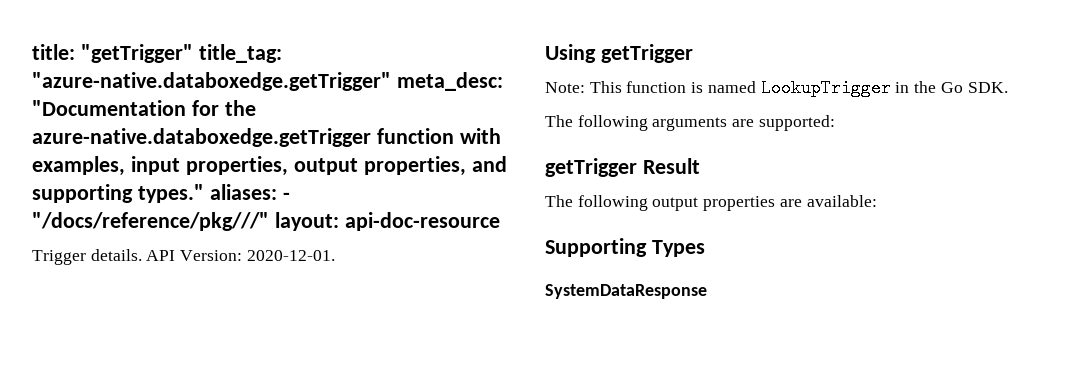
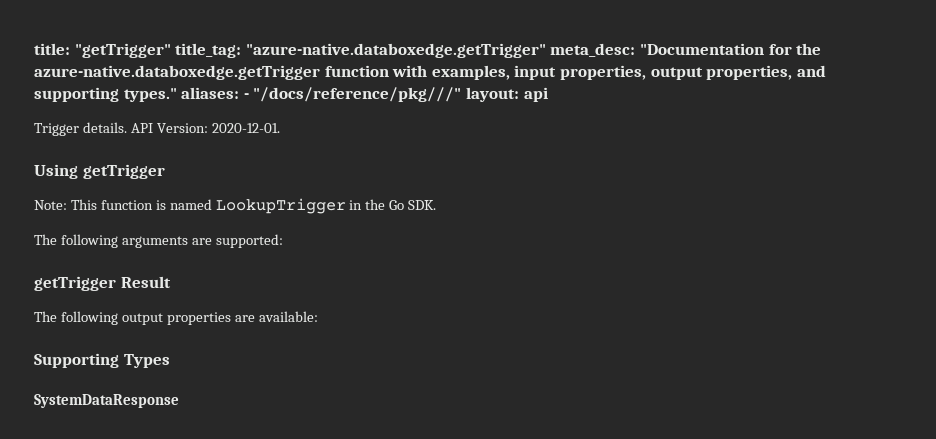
[344,212,500,231] api-doc-resource -> [523,87,548,102] api

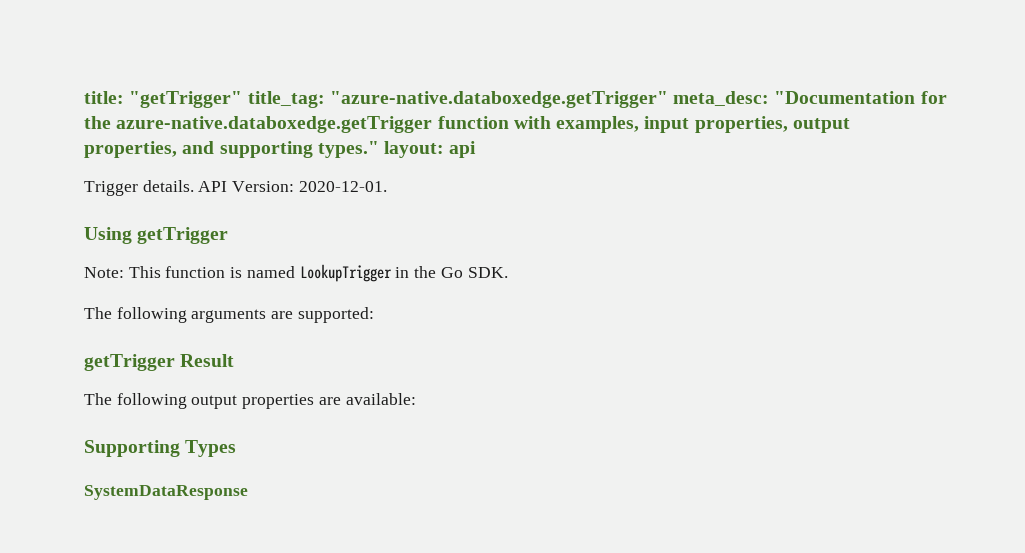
[181,87,462,102] aliases: - "/docs/reference/pkg///" -> (379, 149) none

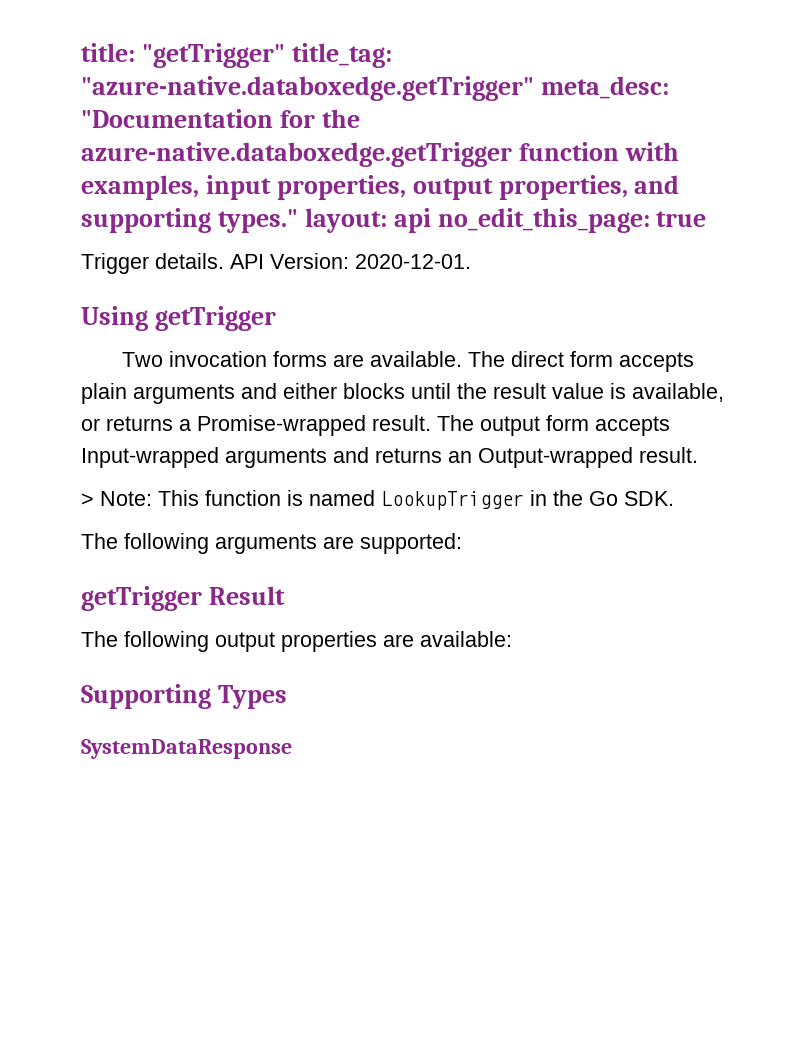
(477, 149) none -> [437,208,707,233] no_edit_this_page: true
(229, 235) none -> [121,351,694,372] [81,383,724,404] [81,415,670,436] [81,447,698,468] [81,493,94,506] Two invocation forms are available. The direct form accepts plain arguments and either blocks until the result value is available, or returns a Promise-wrapped result. The output form accepts Input-wrapped arguments and returns an Output-wrapped result. // >

